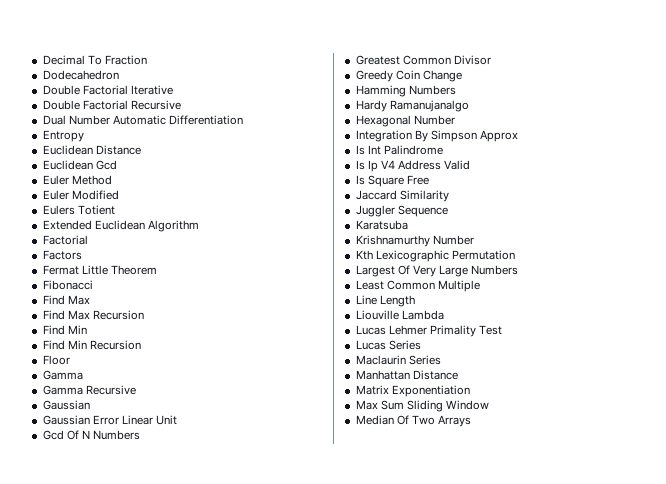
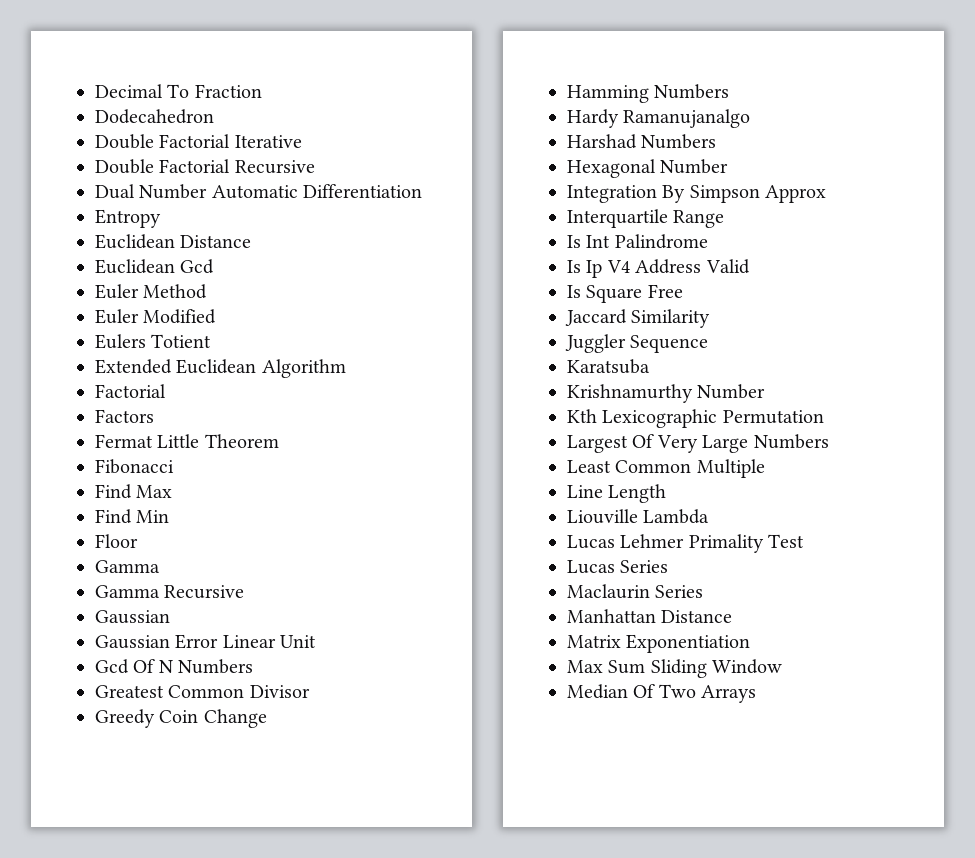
[42,310,144,320] [42,325,87,335] [42,340,141,350] // Find Max Recursion // Find Min // Find Min Recursion -> [95,509,170,524] // Find Min
(469, 106) none -> [567,134,717,149] // Harshad Numbers
(518, 136) none -> [567,209,725,228] // Interquartile Range

